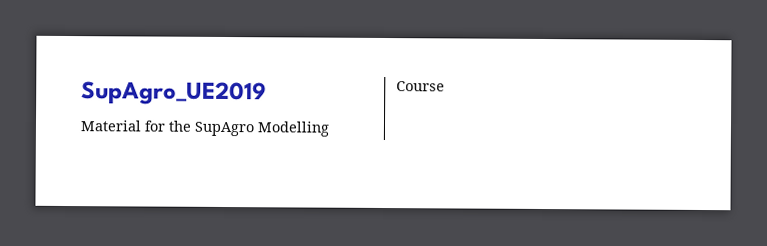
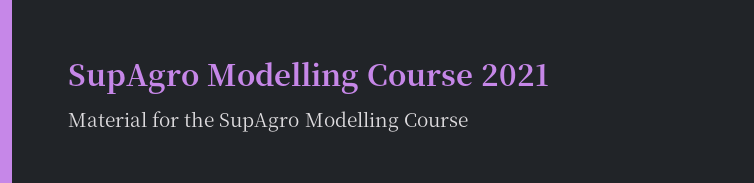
[81,81,267,106] SupAgro_UE2019 -> [68,61,549,94] SupAgro Modelling Course 2021

